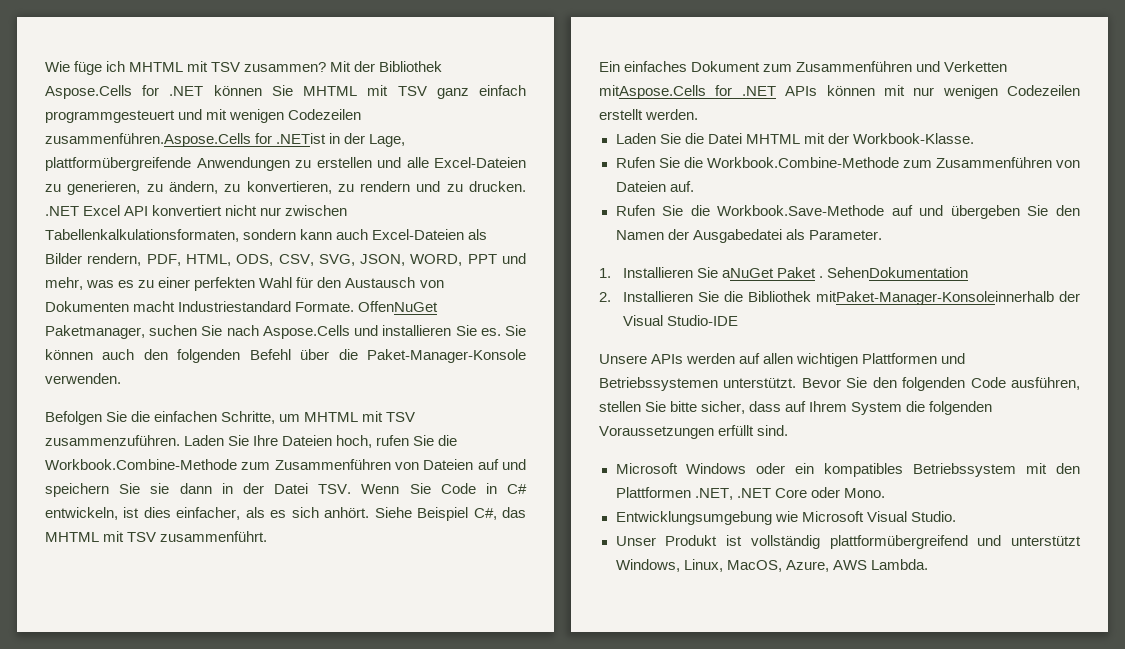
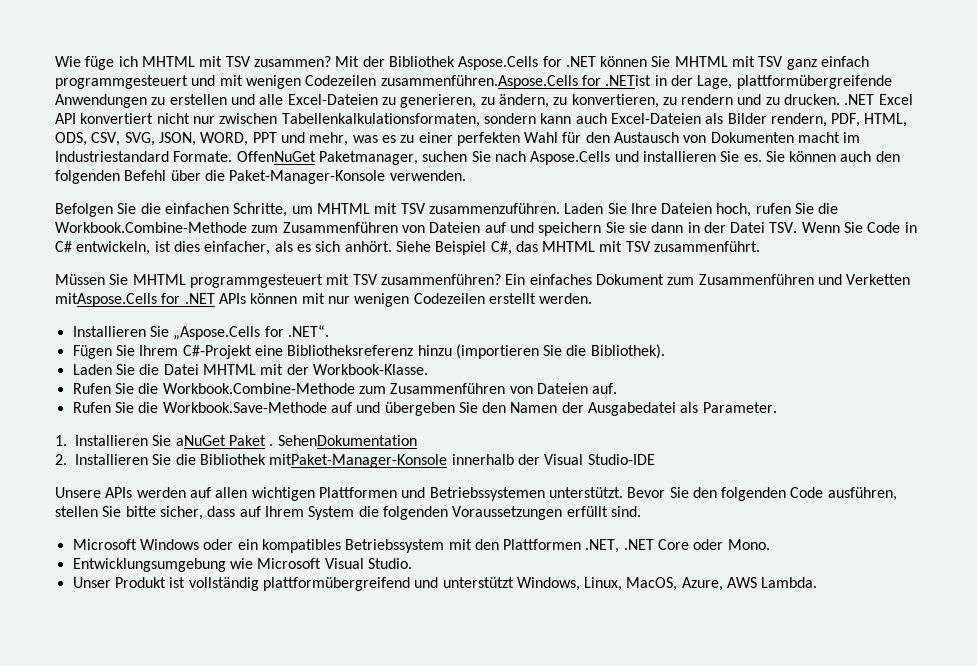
(176, 306) none -> [843,132,861,143] im
(268, 536) none -> [55,274,501,288] Müssen Sie MHTML programmgesteuert mit TSV zusammenführen?
(699, 114) none -> [72,325,329,340] [72,344,665,359] // Installieren Sie „Aspose.Cells for .NET“. // Fügen Sie Ihrem C#-Projekt eine Bibliotheksreferenz hinzu (importieren Sie die Bibliothek).
[815,291,1054,305] mitPaket-Manager-Konsoleinnerhalb -> [269,454,514,468] mitPaket-Manager-Konsole innerhalb

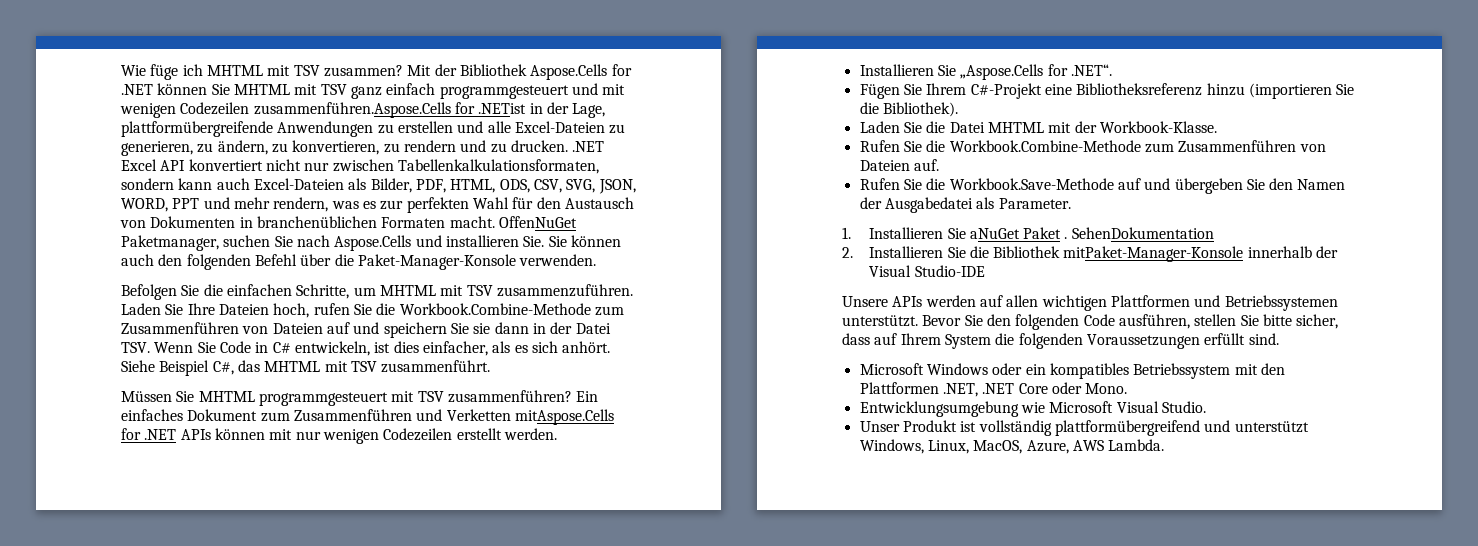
[727,113,827,127] Bilder rendern, -> [370,178,412,193] Bilder,
[309,132,453,146] mehr, was es zu einer -> [233,197,404,212] mehr rendern, was es zur
[798,132,861,143] [55,151,233,162] macht im Industriestandard Formate. -> [239,216,495,228] in branchenüblichen Formaten macht.
[720,151,762,162] Sie es. -> [523,236,545,247] Sie.

